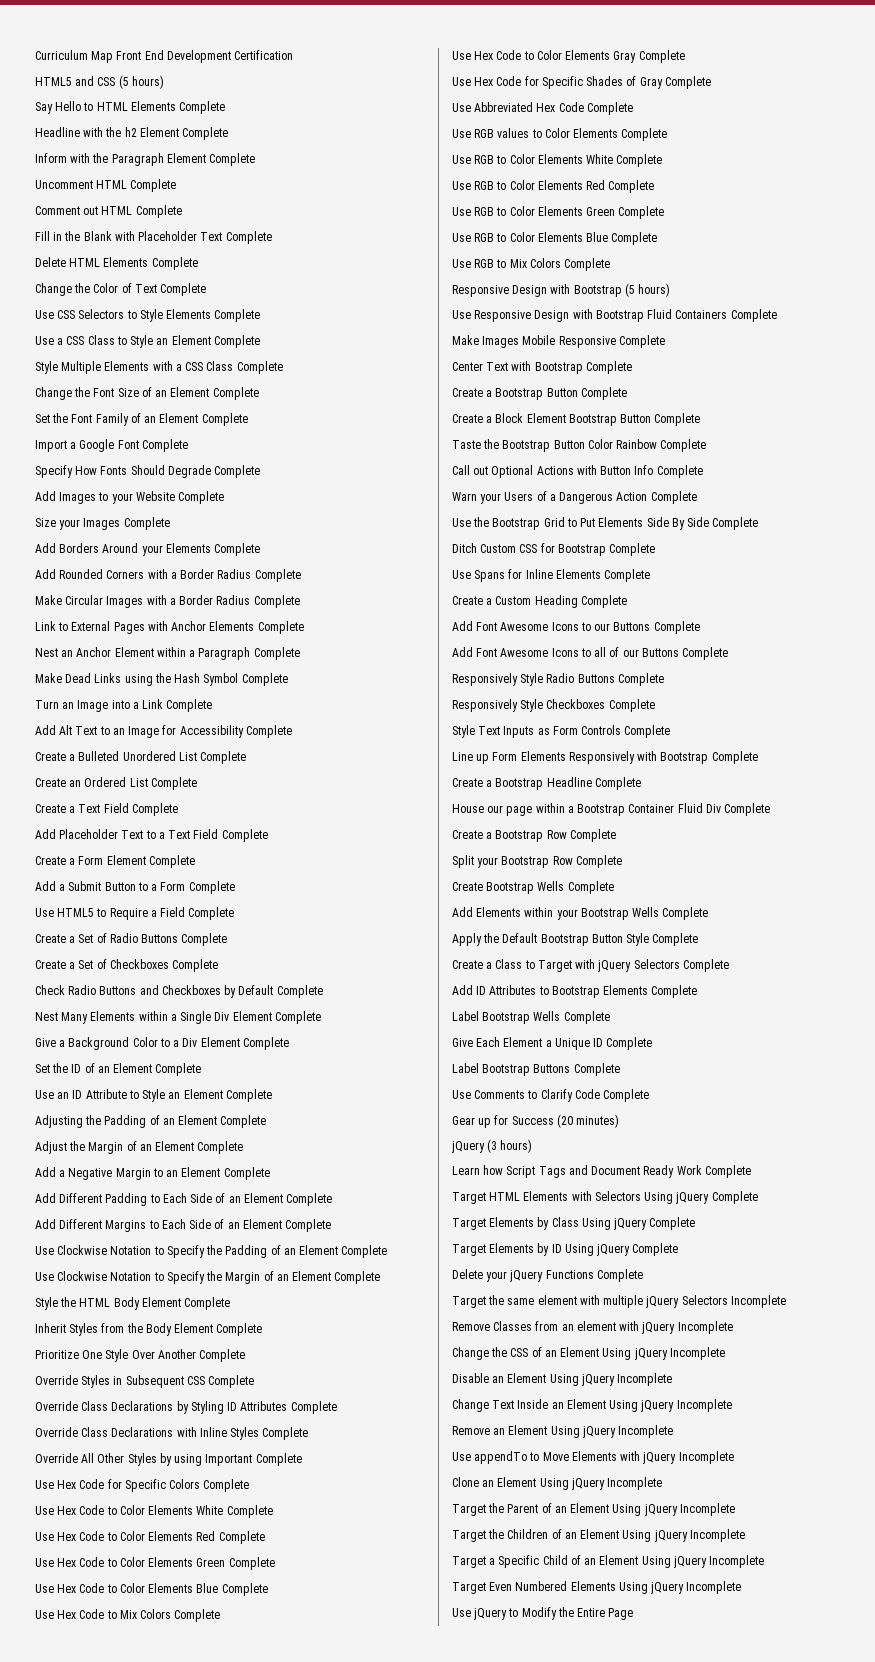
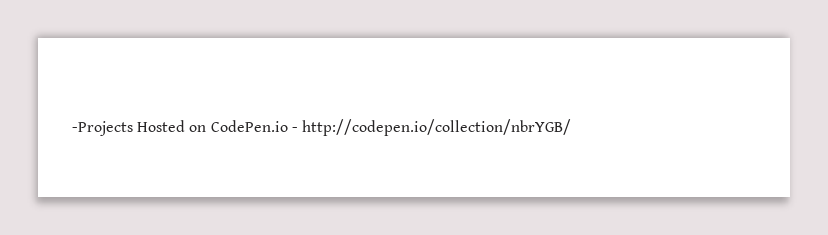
[35,50,294,63] [35,75,164,89] [35,101,226,114] [35,127,229,140] [35,153,256,166] [35,179,177,192] [35,205,182,218] [35,231,272,244] [35,257,198,270] [35,283,207,296] [35,309,261,322] [35,335,260,348] [35,361,283,374] [35,387,259,400] [35,413,248,426] [35,439,188,452] [35,465,261,478] [35,491,225,504] [35,517,170,530] [35,543,261,556] [35,569,301,582] [35,595,300,608] [35,621,304,634] [35,647,300,660] [35,673,288,686] [35,699,213,712] [35,725,292,738] [35,751,247,764] [35,777,197,790] [35,803,178,816] [35,829,268,842] [35,855,195,868] [35,881,235,894] [35,907,235,920] [35,933,228,946] [35,959,219,972] [35,985,323,998] [35,1011,321,1024] [35,1037,289,1050] [35,1063,202,1076] [35,1089,272,1102] [35,1115,267,1128] [35,1141,244,1154] [35,1167,270,1180] [35,1193,333,1206] [35,1219,332,1232] [35,1245,388,1258] [35,1271,381,1284] [35,1297,231,1310] [35,1323,263,1336] [35,1349,246,1362] [35,1375,255,1388] [35,1401,337,1414] [35,1427,309,1440] [35,1453,302,1466] [35,1479,250,1492] [35,1505,273,1518] [35,1531,265,1544] [35,1557,275,1570] [35,1583,268,1596] [35,1609,221,1622] [452,50,685,63] [452,76,711,89] [452,102,633,115] [452,128,668,141] [452,154,663,167] [452,180,655,193] [452,206,665,219] [452,232,658,245] [452,258,611,271] [452,283,671,297] [452,309,777,322] [452,335,665,348] [452,361,632,374] [452,387,627,400] [452,413,701,426] [452,439,707,452] [452,465,703,478] [452,491,697,504] [452,517,759,530] [452,543,656,556] [452,569,651,582] [452,595,627,608] [452,621,700,634] [452,647,729,660] [452,673,664,686] [452,699,655,712] [452,725,671,738] [452,751,758,764] [452,777,641,790] [452,803,771,816] [452,829,616,842] [452,855,622,868] [452,881,614,894] [452,907,709,920] [452,933,699,946] [452,959,729,972] [452,985,698,998] [452,1011,610,1024] [452,1037,653,1050] [452,1063,620,1076] [452,1089,650,1102] [452,1114,620,1128] [451,1139,533,1153] [452,1165,751,1178] [452,1191,758,1204] [452,1217,696,1230] [452,1243,679,1256] [452,1269,643,1282] [452,1295,786,1308] [452,1321,733,1334] [452,1347,725,1360] [452,1373,673,1386] [452,1399,732,1412] [452,1425,674,1438] [452,1451,734,1464] [452,1477,663,1490] [452,1503,735,1516] [452,1529,745,1542] [452,1555,765,1568] [452,1581,742,1594] [452,1607,634,1620] Curriculum Map Front End Development Certification // HTML5 and CSS (5 hours) // Say Hello to HTML Elements Complete // Headline with the h2 Element Complete // Inform with the Paragraph Element Complete // Uncomment HTML Complete // Comment out HTML Complete // Fill in the Blank with Placeholder Text Complete // Delete HTML Elements Complete // Change the Color of Text Complete // Use CSS Selectors to Style Elements Complete // Use a CSS Class to Style an Element Complete // Style Multiple Elements with a CSS Class Complete // Change the Font Size of an Element Complete // Set the Font Family of an Element Complete // Import a Google Font Complete // Specify How Fonts Should Degrade Complete // Add Images to your Website Complete // Size your Images Complete // Add Borders Around your Elements Complete // Add Rounded Corners with a Border Radius Complete // Make Circular Images with a Border Radius Complete // Link to External Pages with Anchor Elements Complete // Nest an Anchor Element within a Paragraph Complete // Make Dead Links using the Hash Symbol Complete // Turn an Image into a Link Complete // Add Alt Text to an Image for Accessibility Complete // Create a Bulleted Unordered List Complete // Create an Ordered List Complete // Create a Text Field Complete // Add Placeholder Text to a Text Field Complete // Create a Form Element Complete // Add a Submit Button to a Form Complete // Use HTML5 to Require a Field Complete // Create a Set of Radio Buttons Complete // Create a Set of Checkboxes Complete // Check Radio Buttons and Checkboxes by Default Complete // Nest Many Elements within a Single Div Element Complete // Give a Background Color to a Div Element Complete // Set the ID of an Element Complete // Use an ID Attribute to Style an Element Complete // Adjusting the Padding of an Element Complete // Adjust the Margin of an Element Complete // Add a Negative Margin to an Element Complete // Add Different Padding to Each Side of an Element Complete // Add Different Margins to Each Side of an Element Complete // Use Clockwise Notation to Specify the Padding of an Element Complete // Use Clockwise Notation to Specify the Margin of an Element Complete // Style the HTML Body Element Complete // Inherit Styles from the Body Element Complete // Prioritize One Style Over Another Complete // Override Styles in Subsequent CSS Complete // Override Class Declarations by Styling ID Attributes Complete // Override Class Declarations with Inline Styles Complete // Override All Other Styles by using Important Complete // Use Hex Code for Specific Colors Complete // Use Hex Code to Color Elements White Complete // Use Hex Code to Color Elements Red Complete // Use Hex Code to Color Elements Green Complete // Use Hex Code to Color Elements Blue Complete // Use Hex Code to Mix Colors Complete // Use Hex Code to Color Elements Gray Complete // Use Hex Code for Specific Shades of Gray Complete // Use Abbreviated Hex Code Complete // Use RGB values to Color Elements Complete // Use RGB to Color Elements White Complete // Use RGB to Color Elements Red Complete // Use RGB to Color Elements Green Complete // Use RGB to Color Elements Blue Complete // Use RGB to Mix Colors Complete // Responsive Design with Bootstrap (5 hours) // Use Responsive Design with Bootstrap Fluid Containers Complete // Make Images Mobile Responsive Complete // Center Text with Bootstrap Complete // Create a Bootstrap Button Complete // Create a Block Element Bootstrap Button Complete // Taste the Bootstrap Button Color Rainbow Complete // Call out Optional Actions with Button Info Complete // Warn your Users of a Dangerous Action Complete // Use the Bootstrap Grid to Put Elements Side By Side Complete // Ditch Custom CSS for Bootstrap Complete // Use Spans for Inline Elements Complete // Create a Custom Heading Complete // Add Font Awesome Icons to our Buttons Complete // Add Font Awesome Icons to all of our Buttons Complete // Responsively Style Radio Buttons Complete // Responsively Style Checkboxes Complete // Style Text Inputs as Form Controls Complete // Line up Form Elements Responsively with Bootstrap Complete // Create a Bootstrap Headline Complete // House our page within a Bootstrap Container Fluid Div Complete // Create a Bootstrap Row Complete // Split your Bootstrap Row Complete // Create Bootstrap Wells Complete // Add Elements within your Bootstrap Wells Complete // Apply the Default Bootstrap Button Style Complete // Create a Class to Target with jQuery Selectors Complete // Add ID Attributes to Bootstrap Elements Complete // Label Bootstrap Wells Complete // Give Each Element a Unique ID Complete // Label Bootstrap Buttons Complete // Use Comments to Clarify Code Complete // Gear up for Success (20 minutes) // jQuery (3 hours) // Learn how Script Tags and Document Ready Work Complete // Target HTML Elements with Selectors Using jQuery Complete // Target Elements by Class Using jQuery Complete // Target Elements by ID Using jQuery Complete // Delete your jQuery Functions Complete // Target the same element with multiple jQuery Selectors Incomplete // Remove Classes from an element with jQuery Incomplete // Change the CSS of an Element Using jQuery Incomplete // Disable an Element Using jQuery Incomplete // Change Text Inside an Element Using jQuery Incomplete // Remove an Element Using jQuery Incomplete // Use appendTo to Move Elements with jQuery Incomplete // Clone an Element Using jQuery Incomplete // Target the Parent of an Element Using jQuery Incomplete // Target the Children of an Element Using jQuery Incomplete // Target a Specific Child of an Element Using jQuery Incomplete // Target Even Numbered Elements Using jQuery Incomplete // Use jQuery to Modify the Entire Page -> [72,119,571,136] -Projects Hosted on CodePen.io - http://codepen.io/collection/nbrYGB/

